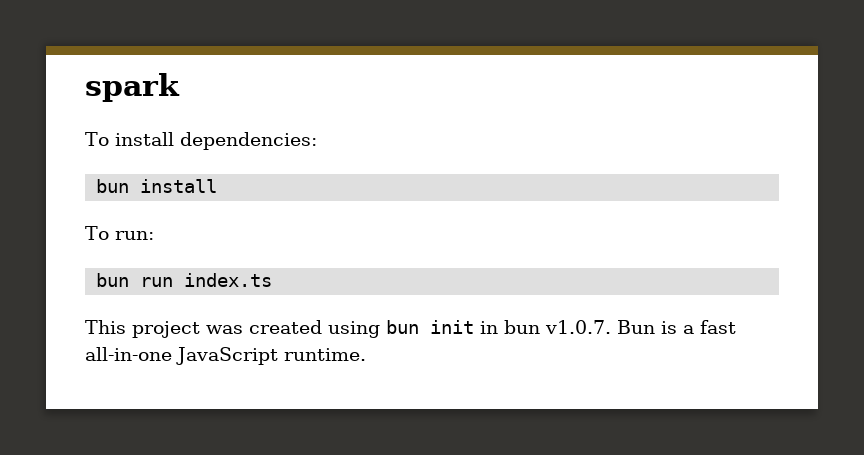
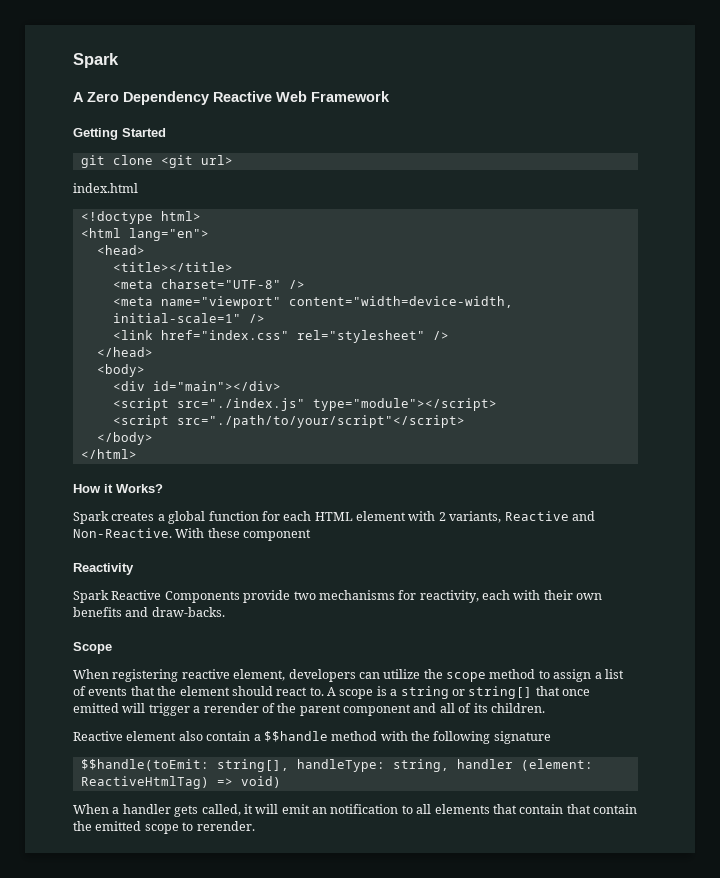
[85,73,180,102] [85,132,317,150] [96,179,218,193] [85,226,154,240] [96,273,273,287] [85,320,736,338] [85,347,366,365] spark // To install dependencies: // bun install // To run: // bun run index.ts // This project was created using bun init in bun v1.0.7. Bun is a fast all-in-one JavaScript runtime. -> [73,53,119,68] [73,91,390,105] [73,128,166,140] [80,155,233,168] [73,183,138,193] [80,211,201,224] [80,228,209,241] [96,245,145,255] [112,262,233,272] [112,279,305,289] [112,296,513,309] [112,313,265,323] [112,330,449,343] [96,347,153,357] [96,364,145,377] [112,381,281,391] [112,398,497,411] [112,415,465,428] [96,432,153,445] [80,449,137,459] [73,484,163,493] [73,511,595,524] [73,528,312,541] [73,563,134,575] [73,590,603,603] [73,607,225,617] [73,642,112,654] [73,669,624,682] [73,686,590,699] [73,703,545,716] [73,731,551,744] [80,759,593,772] [80,776,281,789] [73,804,637,817] [73,821,255,834] Spark // A Zero Dependency Reactive Web Framework // Getting Started // git clone <git url> // index.html // <!doctype html> // <html lang="en"> // <head> // <title></title> // <meta charset="UTF-8" /> // <meta name="viewport" content="width=device-width, initial-scale=1" /> // <link href="index.css" rel="stylesheet" /> // </head> // <body> // <div id="main"></div> // <script src="./index.js" type="module"></script> // <script src="./path/to/your/script"</script> // </body> // </html> // How it Works? // Spark creates a global function for each HTML element with 2 variants, Reactive and Non-Reactive. With these component // Reactivity // Spark Reactive Components provide two mechanisms for reactivity, each with their own benefits and draw-backs. // Scope // When registering reactive element, developers can utilize the scope method to assign a list of events that the element should react to. A scope is a string or string[] that once emitted will trigger a rerender of the parent component and all of its children. // Reactive element also contain a $$handle method with the following signature // $$handle(toEmit: string[], handleType: string, handler (element: ReactiveHtmlTag) => void) // When a handler gets called, it will emit an notification to all elements that contain that contain the emitted scope to rerender.

